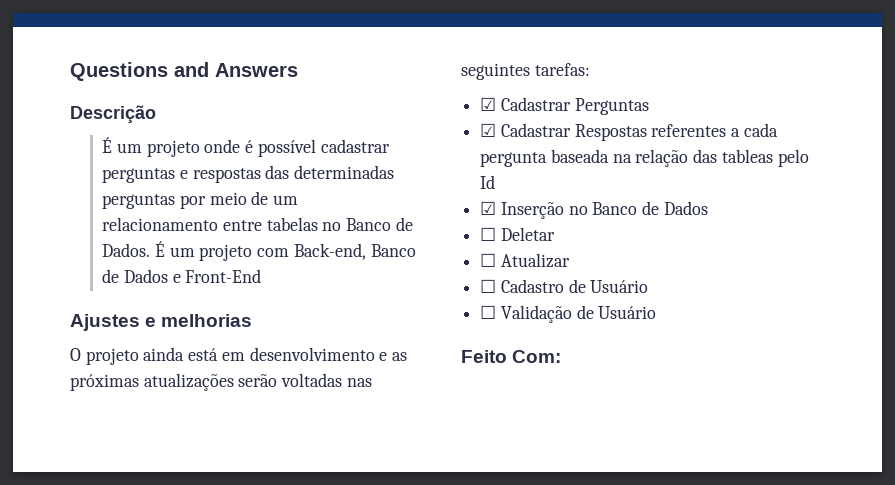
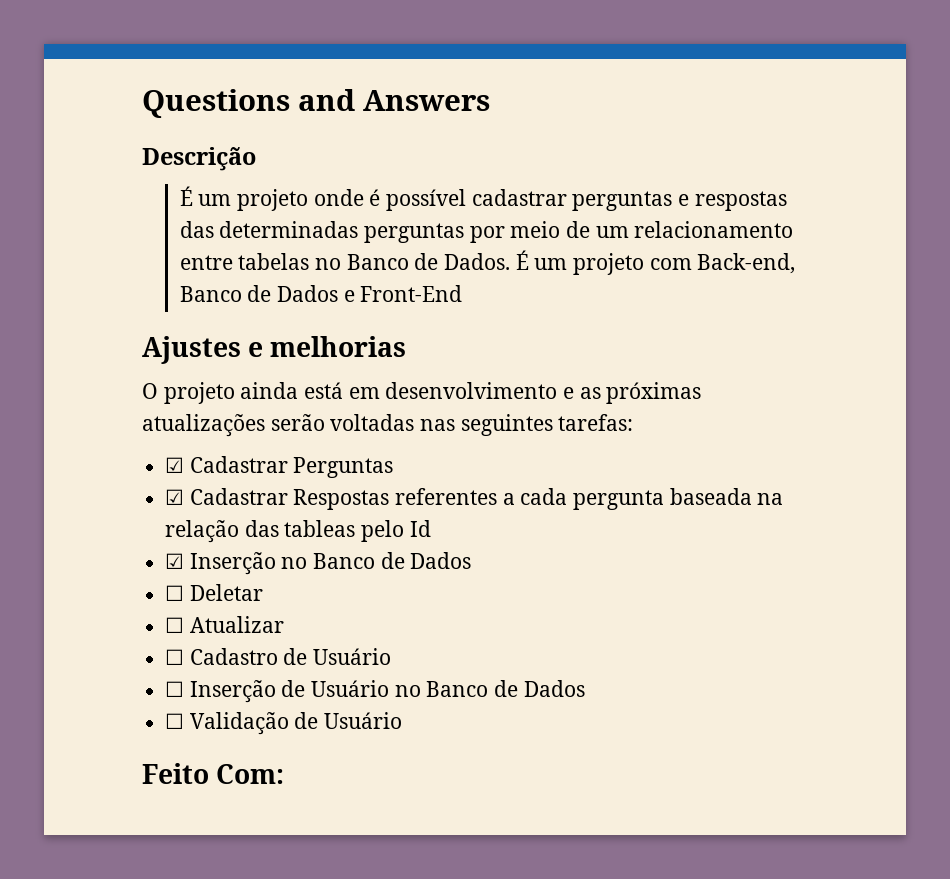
(649, 286) none -> [165,680,585,703] // ☐ Inserção de Usuário no Banco de Dados

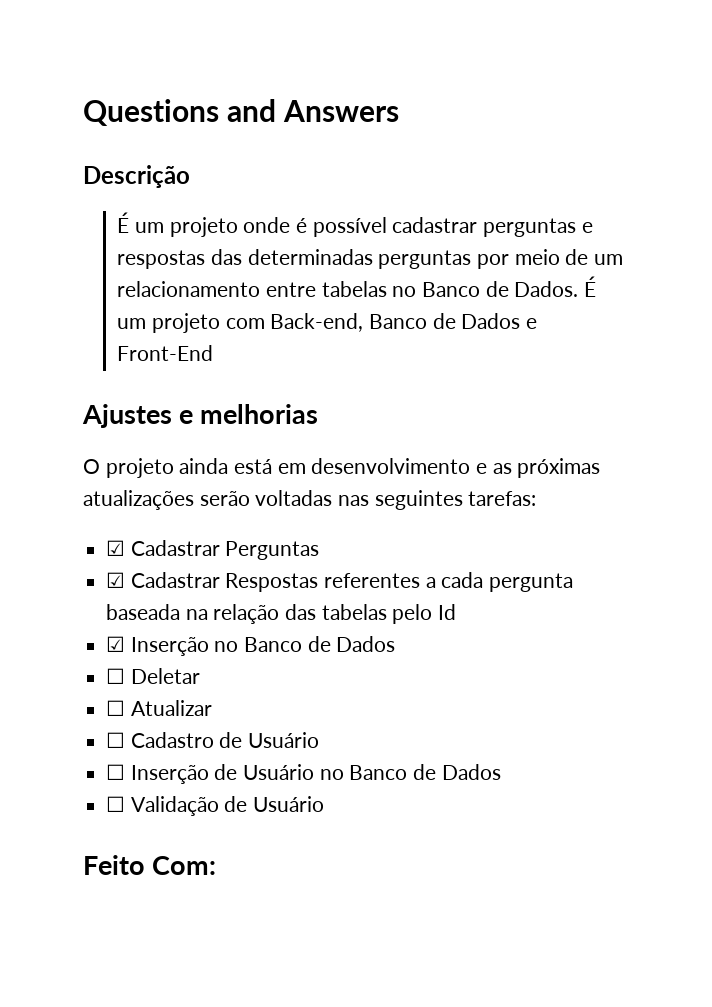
[284,520,356,537] tableas -> [321,604,387,620] tabelas

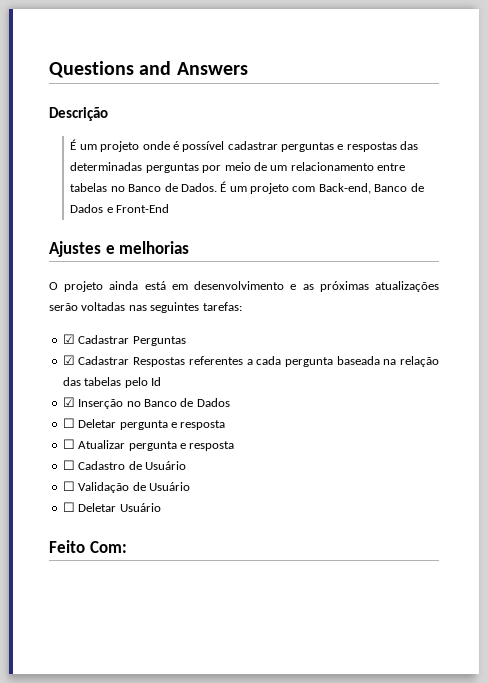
(200, 676) none -> [119,420,226,430] pergunta e resposta
(212, 708) none -> [128,441,235,451] pergunta e resposta
[106,764,501,784] // ☐ Inserção de Usuário no Banco de Dados -> (186, 465) none
(325, 804) none -> [62,502,161,512] // ☐ Deletar Usuário

